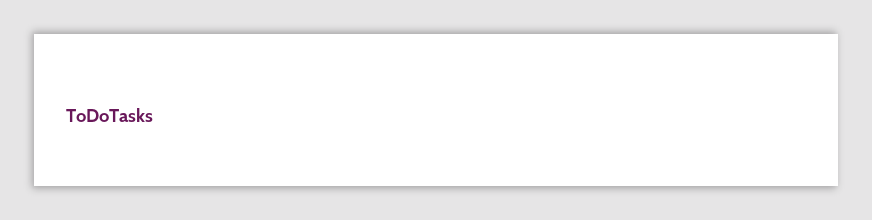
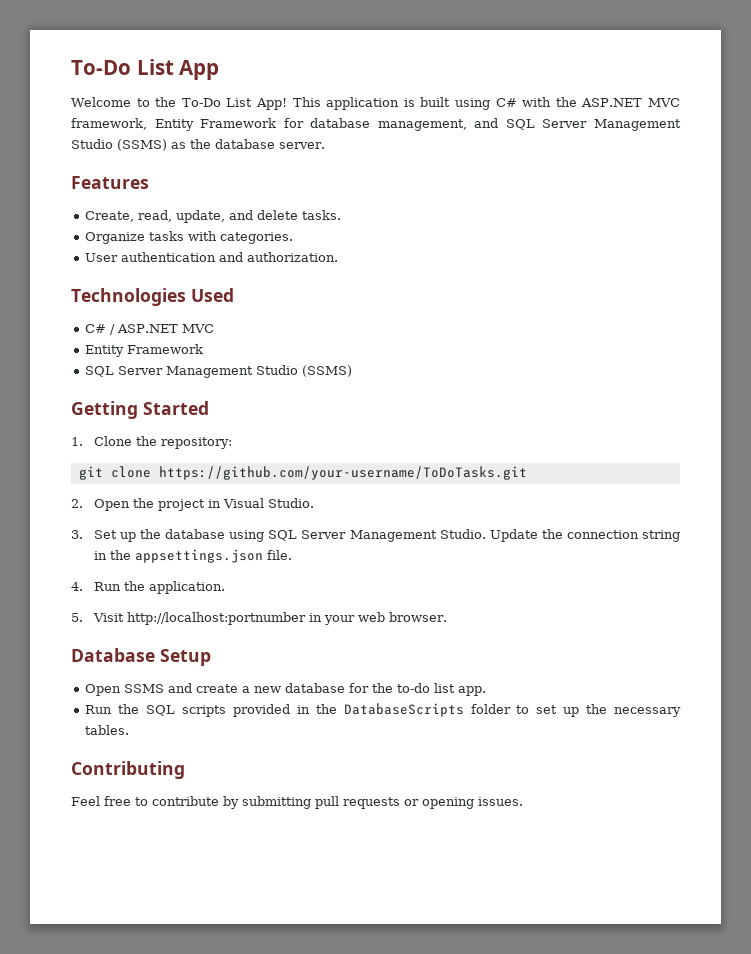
[66,108,153,122] ToDoTasks -> [71,59,220,80] [71,97,680,110] [71,118,681,131] [71,139,325,151] [71,176,149,189] [85,210,342,223] [85,231,294,244] [85,252,339,262] [71,288,234,306] [85,324,215,335] [85,344,204,357] [85,365,353,378] [71,401,209,419] [71,436,232,449] [78,466,527,480] [71,498,314,511] [71,529,681,542] [93,549,292,563] [71,581,225,594] [71,612,447,625] [71,648,211,666] [85,683,487,696] [85,703,681,717] [85,725,130,735] [71,761,185,779] [71,796,523,809] To-Do List App // Welcome to the To-Do List App! This application is built using C# with the ASP.NET MVC framework, Entity Framework for database management, and SQL Server Management Studio (SSMS) as the database server. // Features // Create, read, update, and delete tasks. // Organize tasks with categories. // User authentication and authorization. // Technologies Used // C# / ASP.NET MVC // Entity Framework // SQL Server Management Studio (SSMS) // Getting Started // 1. Clone the repository: // git clone https://github.com/your-username/ToDoTasks.git // 2. Open the project in Visual Studio. // 3. Set up the database using SQL Server Management Studio. Update the connection string in the appsettings.json file. // 4. Run the application. // 5. Visit http://localhost:portnumber in your web browser. // Database Setup // Open SSMS and create a new database for the to-do list app. // Run the SQL scripts provided in the DatabaseScripts folder to set up the necessary tables. // Contributing // Feel free to contribute by submitting pull requests or opening issues.

